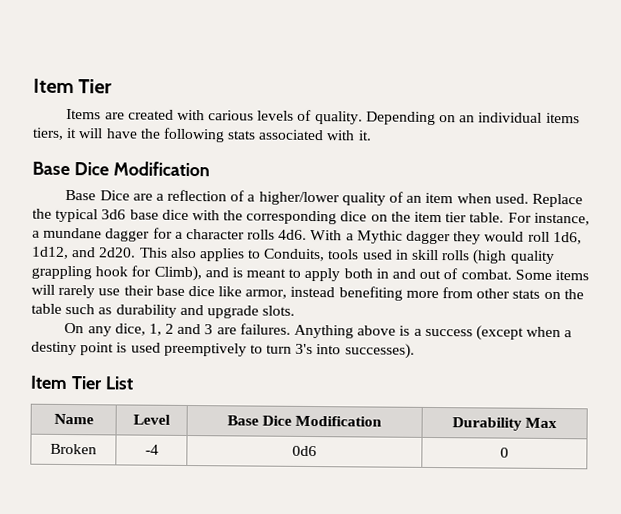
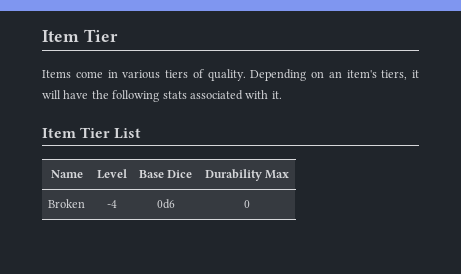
[104,109,295,121] are created with carious levels -> [75,70,188,79] come in various tiers
[478,112,580,124] individual items -> [346,70,377,78] item's
[32,161,210,177] [65,189,583,208] [32,208,590,226] [32,227,582,245] [31,246,555,265] [31,265,589,282] [31,284,584,301] [31,303,296,319] [64,322,573,341] [31,341,415,359] // Base Dice Modification // Base Dice are a reflection of a higher/lower quality of an item when used. Replace the typical 3d6 base dice with the corresponding dice on the item tier table. For instance, a mundane dagger for a character rolls 4d6. With a Mythic dagger they would roll 1d6, 1d12, and 2d20. This also applies to Conduits, tools used in skill rolls (high quality grappling hook for Climb), and is meant to apply both in and out of combat. Some items will rarely use their base dice like armor, instead benefiting more from other stats on the table such as durability and upgrade slots. // On any dice, 1, 2 and 3 are failures. Anything above is a success (except when a destiny point is used preemptively to turn 3's into successes). -> (282, 95) none
[295,415,383,427] Modification -> (193, 174) none

